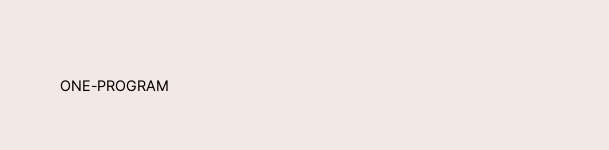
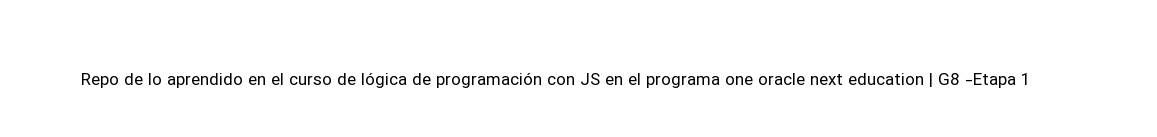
[60,80,169,92] ONE-PROGRAM -> [81,72,1031,88] Repo de lo aprendido en el curso de lógica de programación con JS en el programa one oracle next education | G8 -Etapa 1

